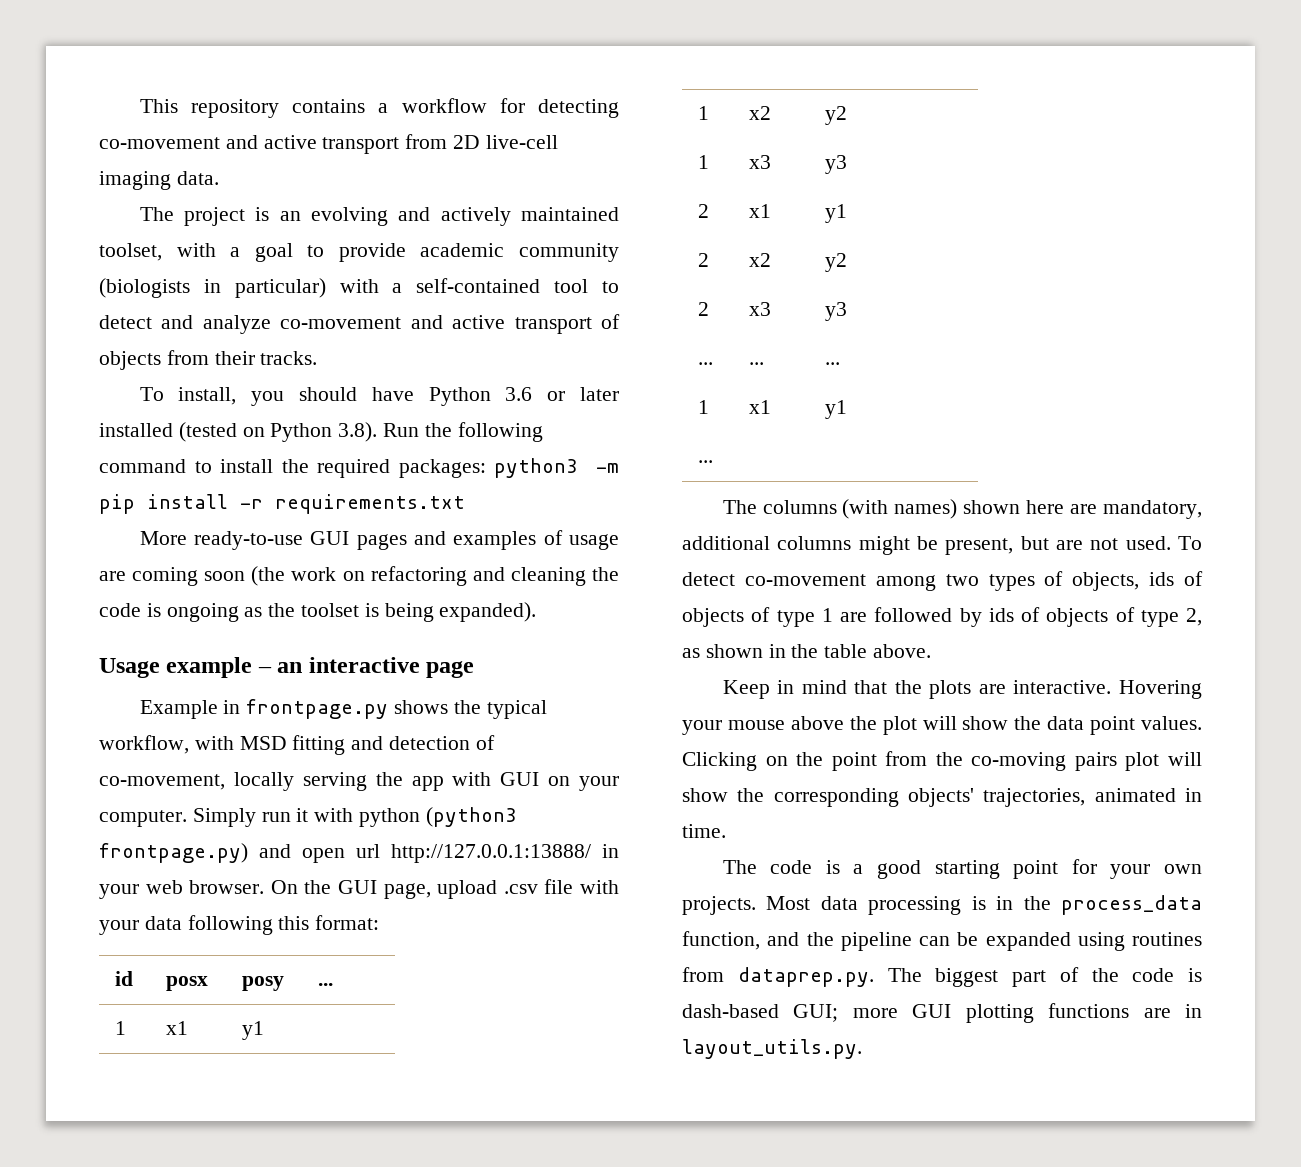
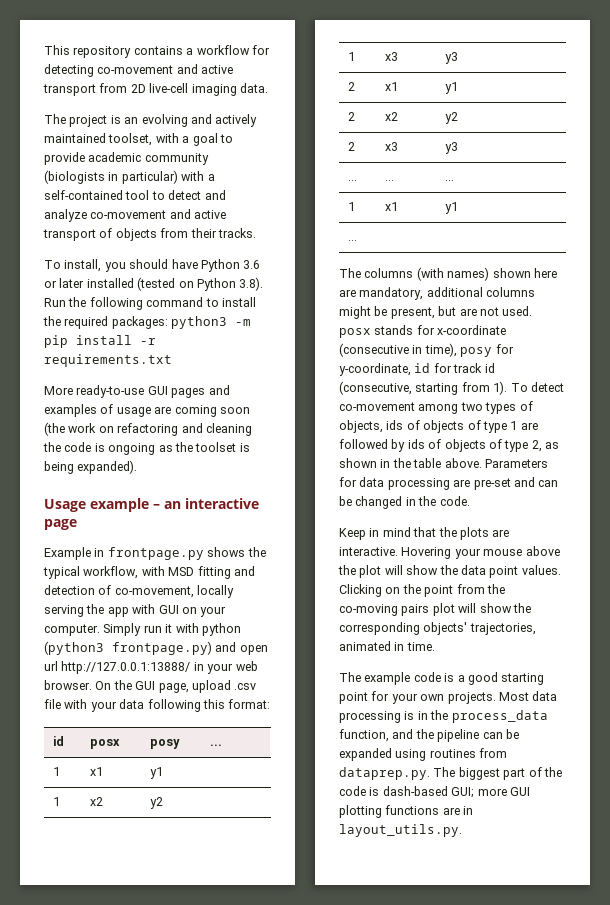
(1171, 543) none -> [339,325,507,338] [339,343,514,357] [339,363,495,376] [339,381,508,395] posx stands for x-coordinate (consecutive in time), posy for y-coordinate, id for track id (consecutive, starting from 1).
(932, 651) none -> [484,459,548,468] [339,477,559,490] [339,496,470,509] Parameters for data processing are pre-set and can be changed in the code.
(757, 867) none -> [364,672,411,685] example

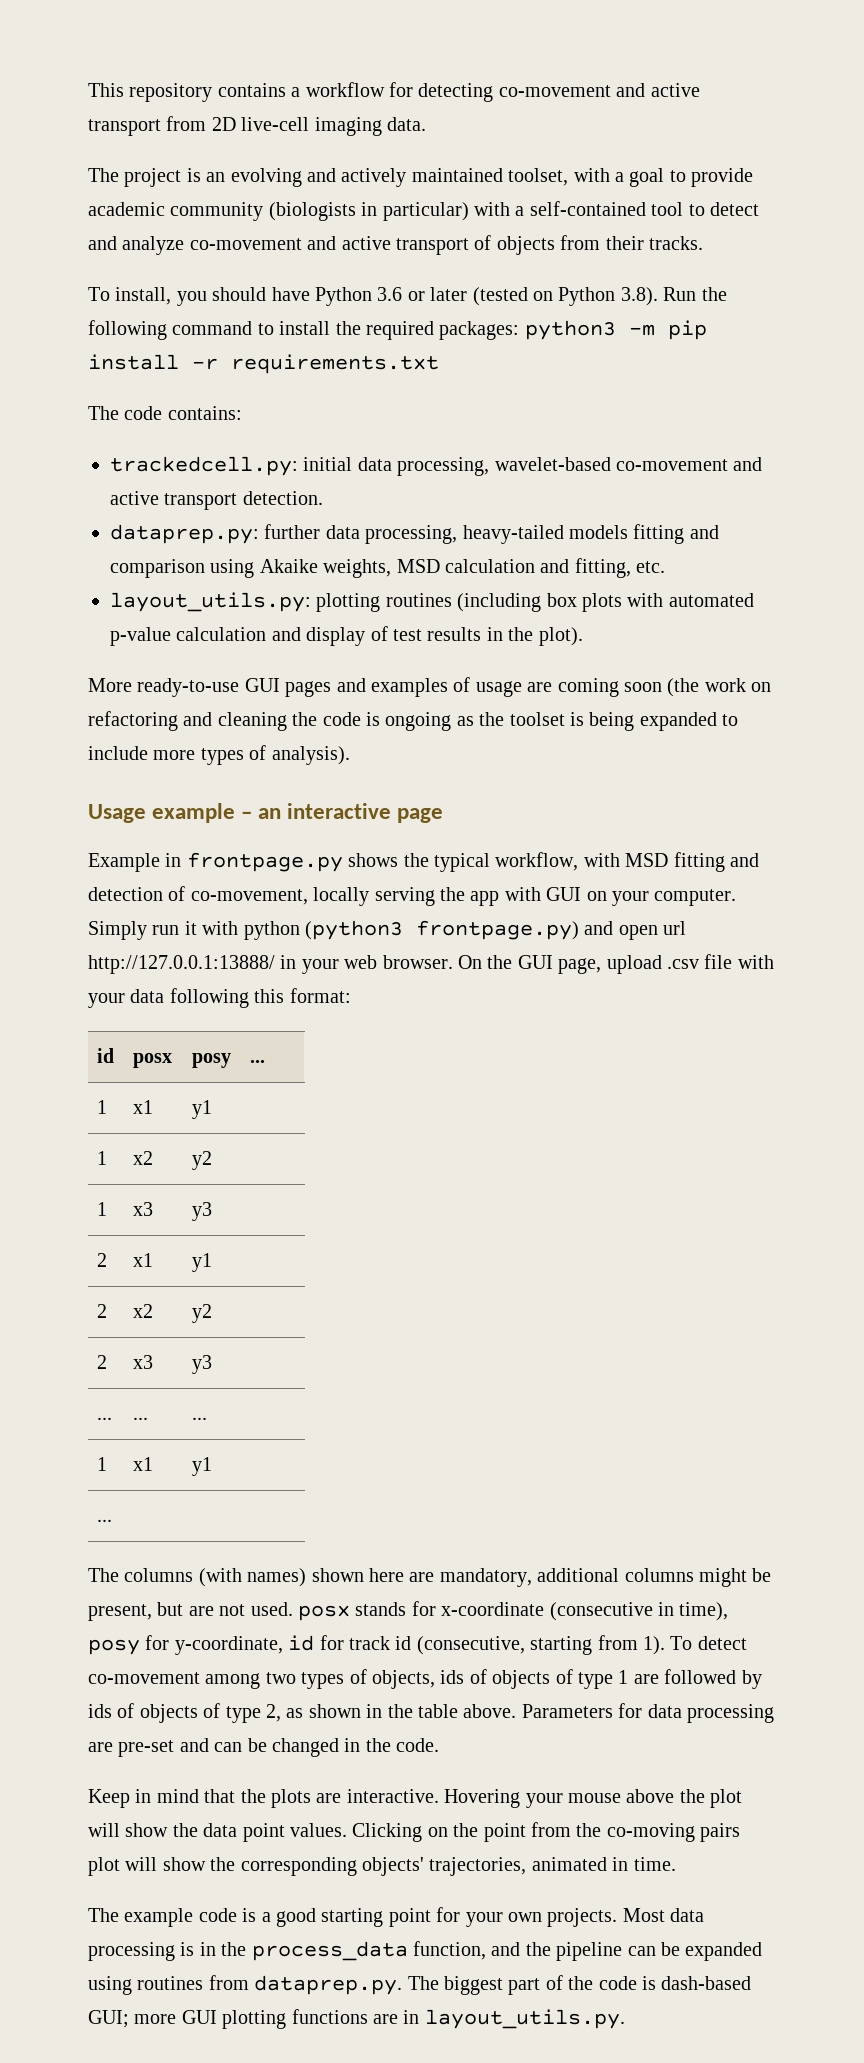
[86,278,134,288] installed -> (468, 294) none
(172, 360) none -> [88,406,242,420] [110,456,763,476] [110,491,323,510] [110,524,719,544] [110,558,666,578] [110,592,754,612] [110,626,583,646] // The code contains: // trackedcell.py: initial data processing, wavelet-based co-movement and active transport detection. // dataprep.py: further data processing, heavy-tailed models fitting and comparison using Akaike weights, MSD calculation and fitting, etc. // layout_utils.py: plotting routines (including box plots with automated p-value calculation and display of test results in the plot).
[77,460,138,474] expanded). -> [639,712,739,731] [88,745,350,765] expanded to include more types of analysis).

